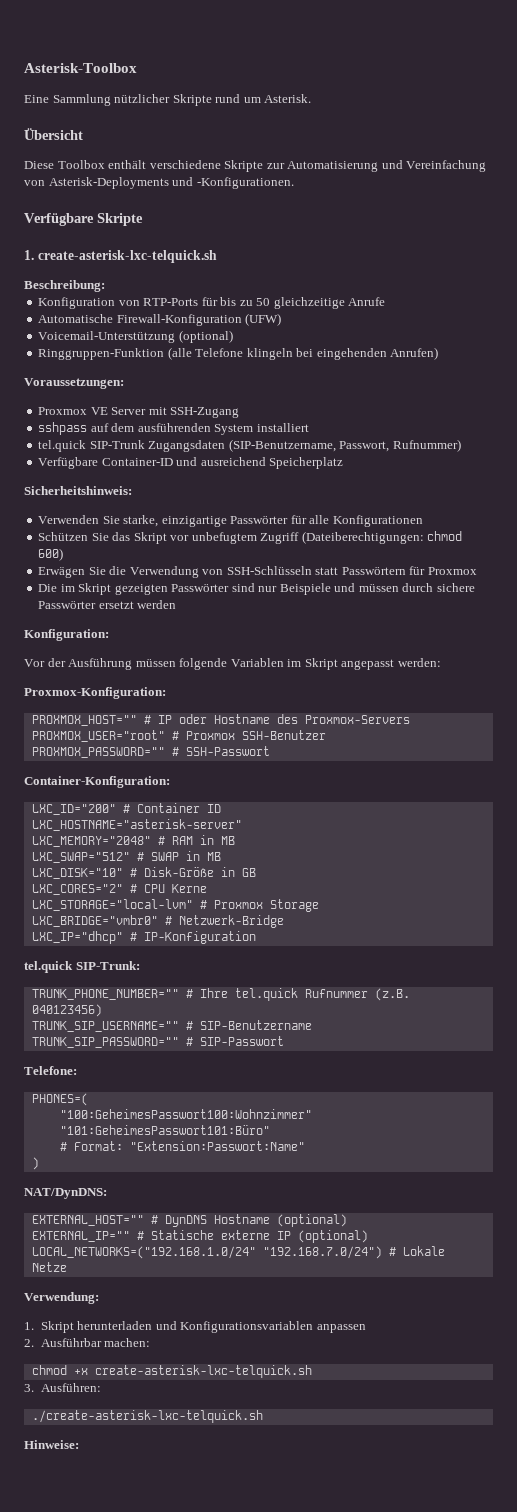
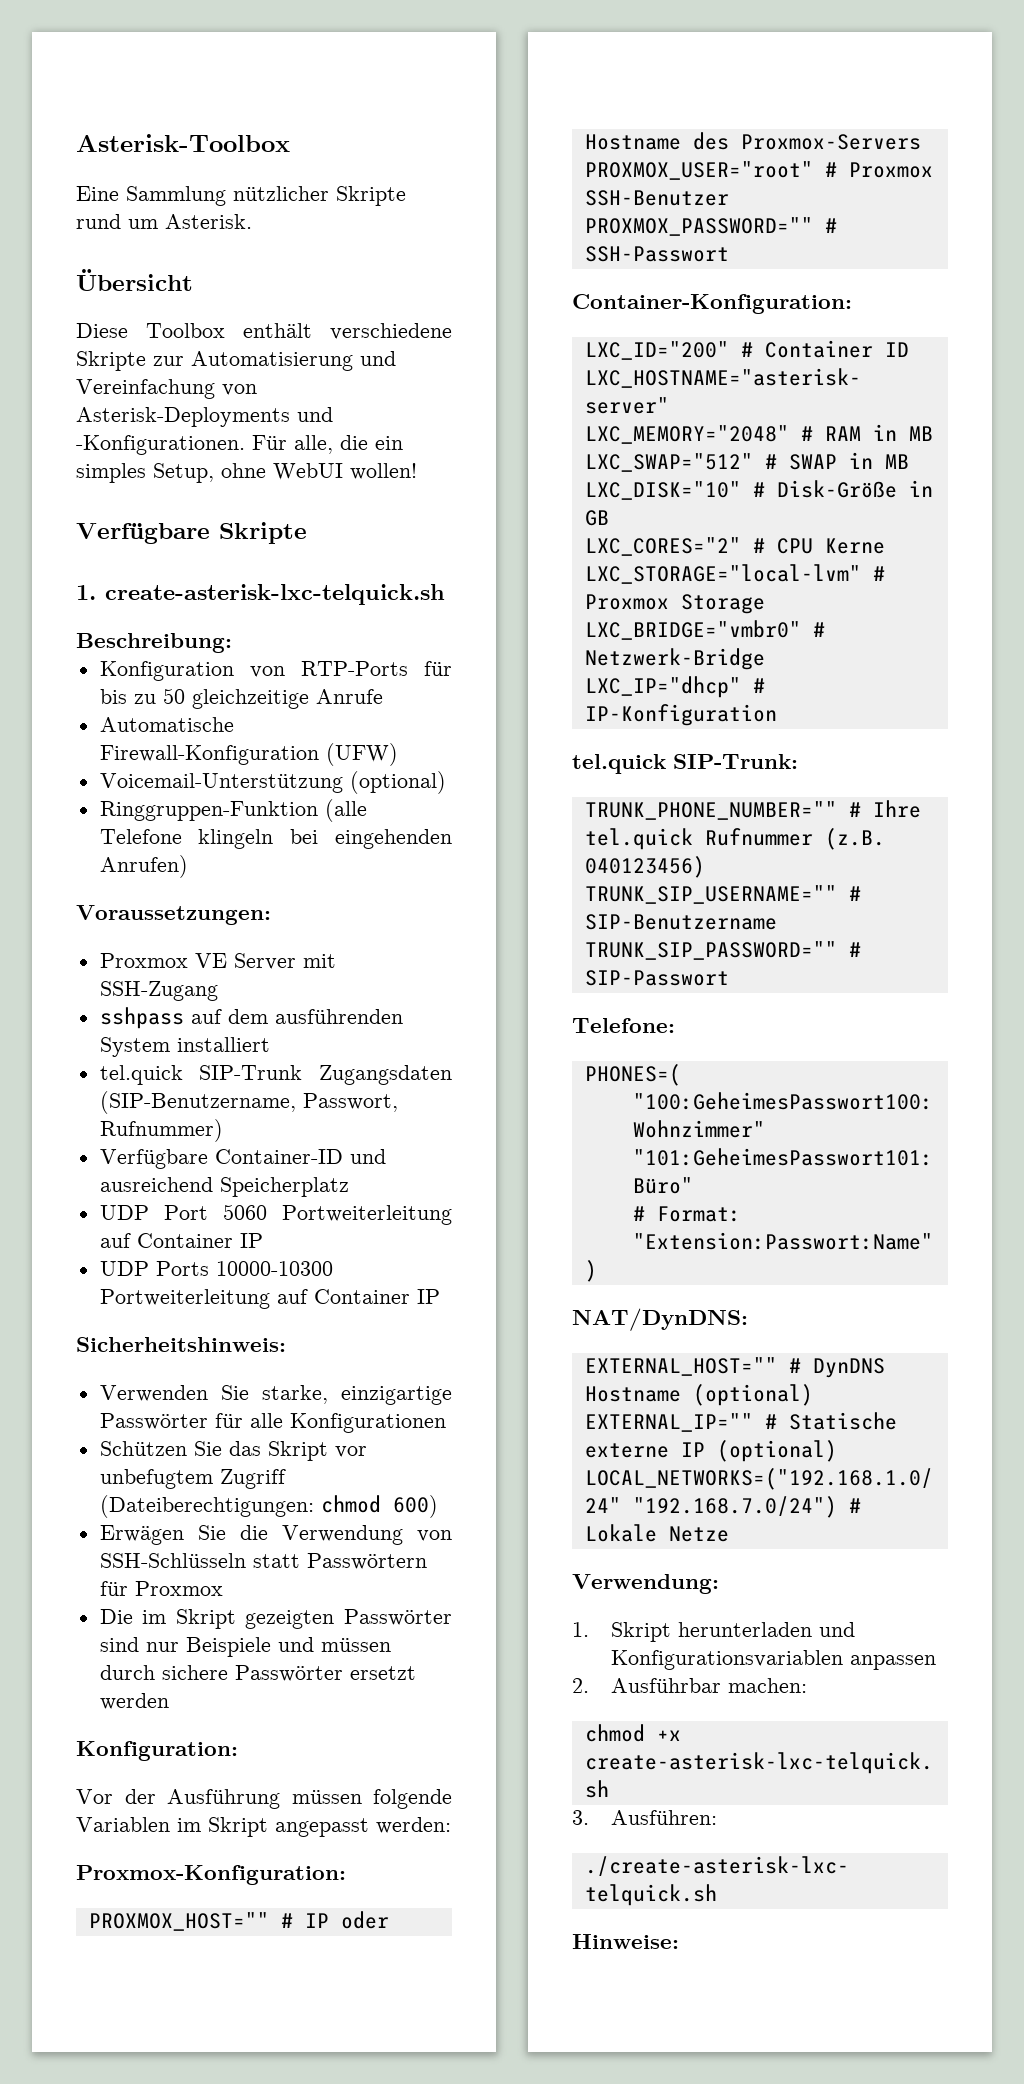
(294, 183) none -> [252,435,403,454] [76,463,417,483] Für alle, die ein simples Setup, ohne WebUI wollen!
(344, 463) none -> [99,1204,452,1225] [99,1233,263,1248] [99,1261,333,1276] [99,1289,440,1309] // UDP Port 5060 Portweiterleitung auf Container IP // UDP Ports 10000-10300 Portweiterleitung auf Container IP

